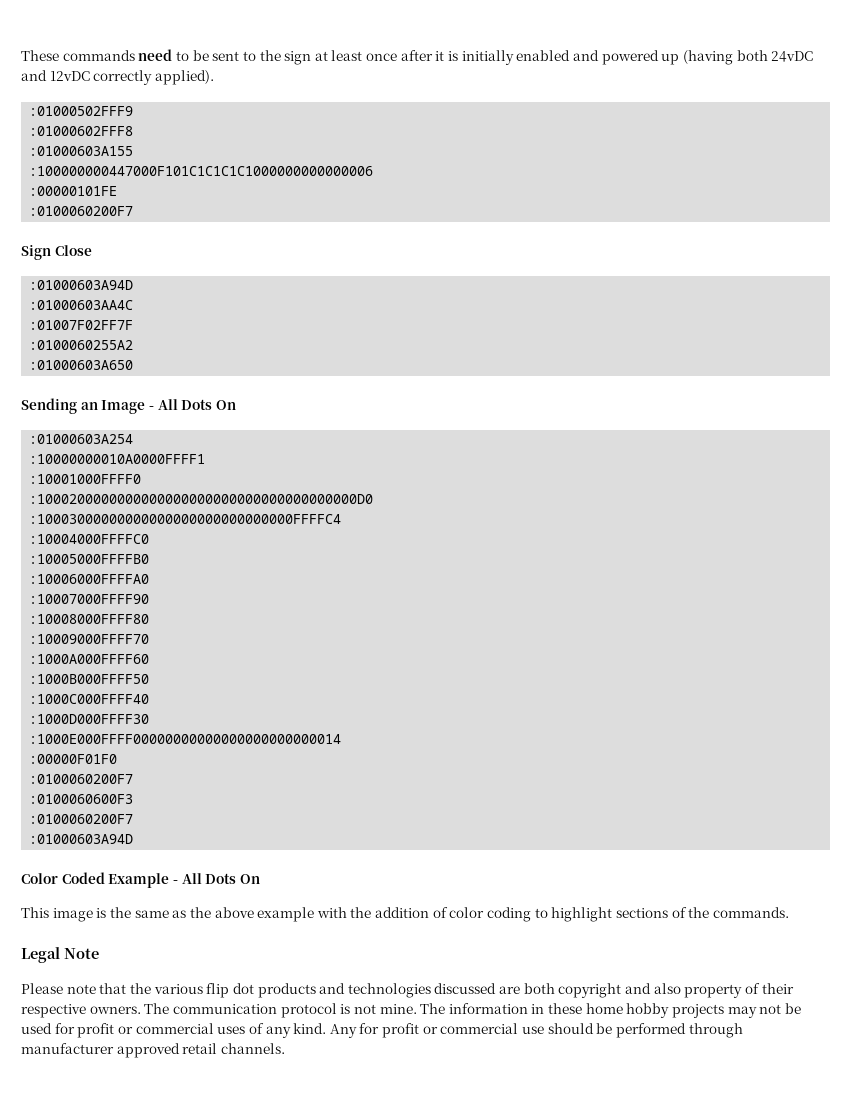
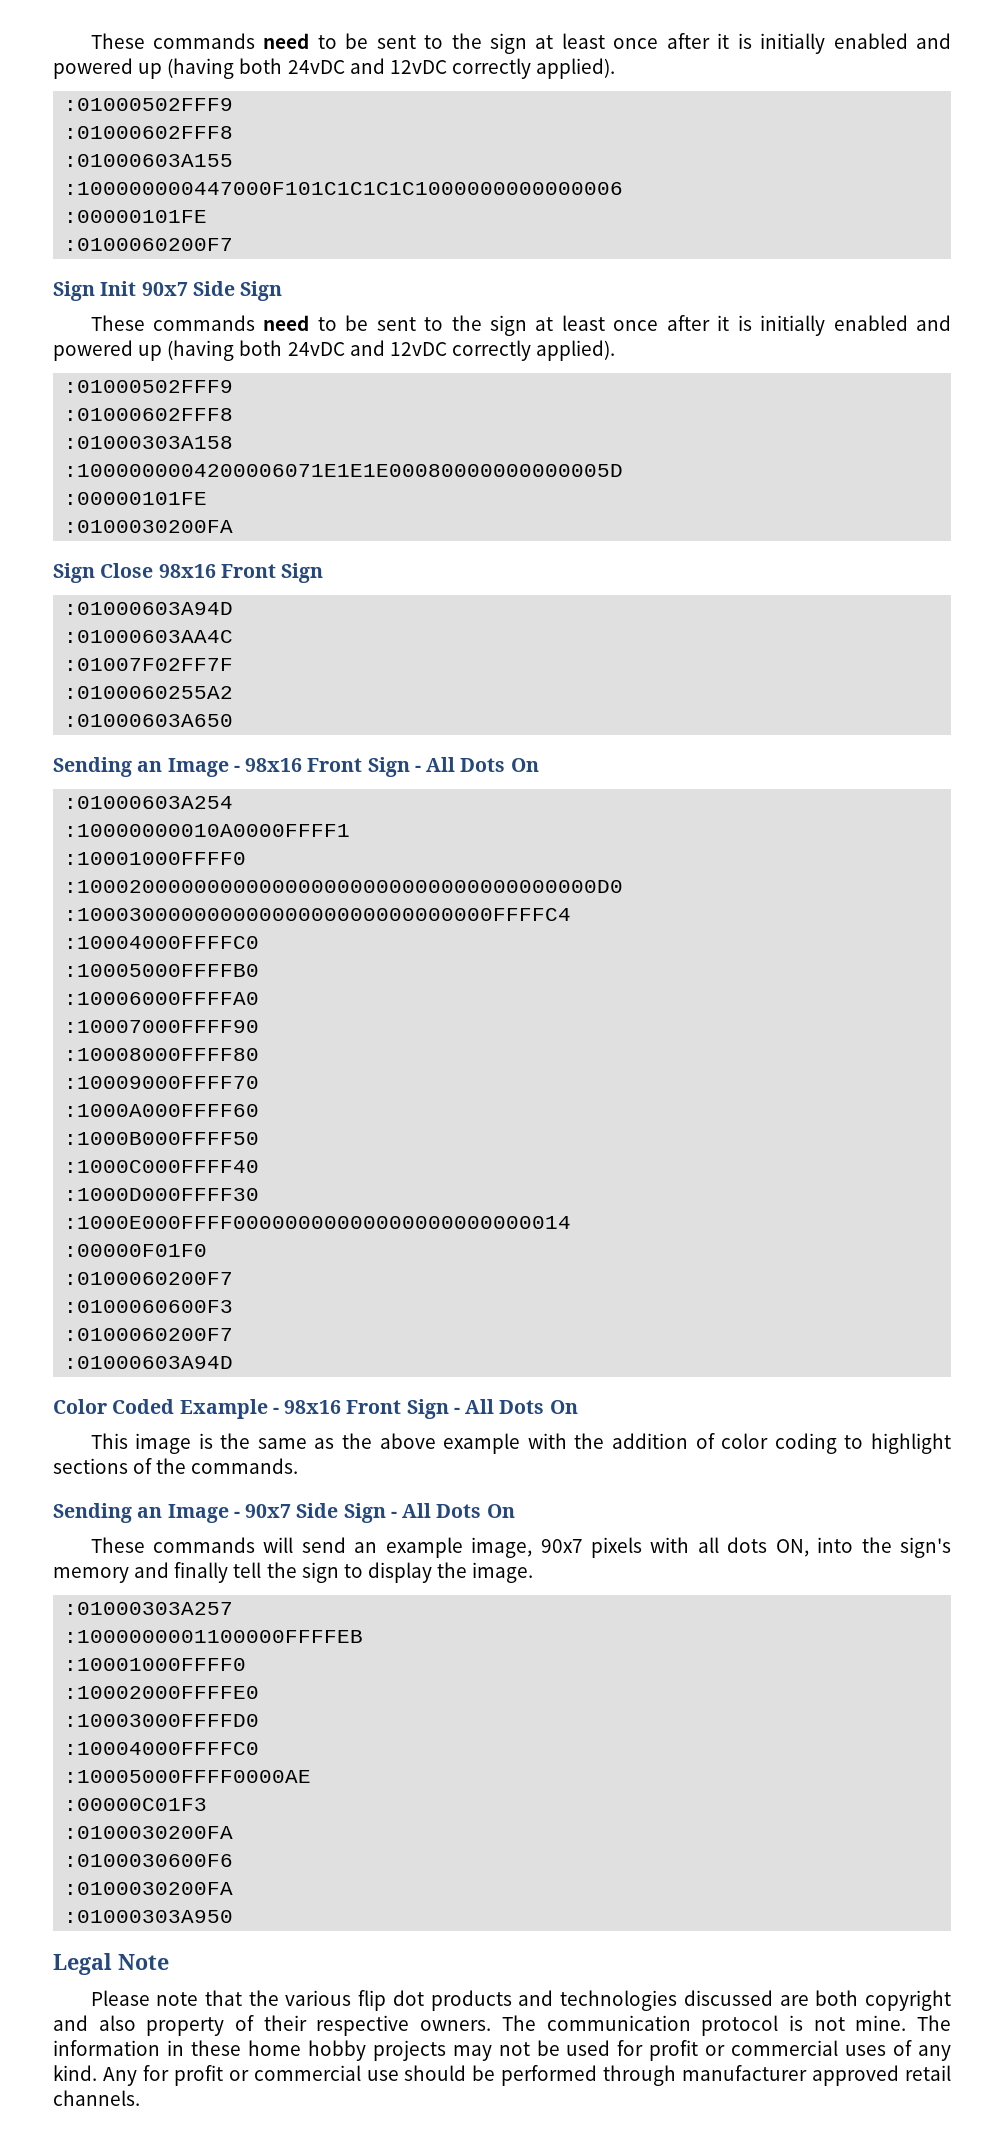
(134, 211) none -> [53,281,283,301] [90,315,951,336] [53,340,616,361] [64,380,234,393] [64,408,234,421] [64,436,234,449] [64,464,624,477] [64,492,208,505] [64,520,234,533] // Sign Init 90x7 Side Sign // These commands need to be sent to the sign at least once after it is initially enabled and powered up (having both 24vDC and 12vDC correctly applied). // :01000502FFF9 // :01000602FFF8 // :01000303A158 // :1000000004200006071E1E1E00080000000000005D // :00000101FE // :0100030200FA
(92, 250) none -> [158,563,324,583] 98x16 Front Sign
(154, 408) none -> [245,757,421,777] 98x16 Front Sign -
(178, 882) none -> [284,1399,460,1419] 98x16 Front Sign -
(789, 912) none -> [53,1503,515,1523] [90,1537,951,1558] [53,1562,534,1583] [64,1602,234,1615] [64,1630,364,1643] [64,1658,247,1671] [64,1686,260,1699] [64,1714,260,1727] [64,1742,260,1755] [64,1770,312,1783] [64,1798,208,1811] [64,1826,234,1839] [64,1854,234,1867] [64,1882,234,1895] [64,1910,234,1923] // Sending an Image - 90x7 Side Sign - All Dots On // These commands will send an example image, 90x7 pixels with all dots ON, into the sign's memory and finally tell the sign to display the image. // :01000303A257 // :1000000001100000FFFFEB // :10001000FFFF0 // :10002000FFFFE0 // :10003000FFFFD0 // :10004000FFFFC0 // :10005000FFFF0000AE // :00000C01F3 // :0100030200FA // :0100030600F6 // :0100030200FA // :01000303A950

